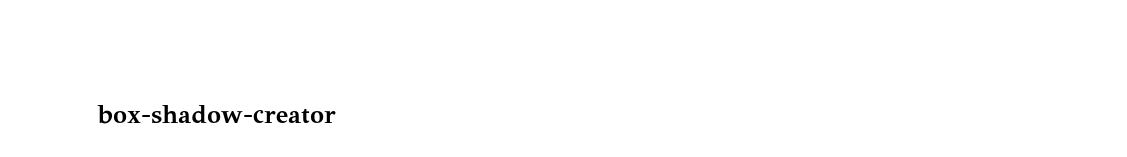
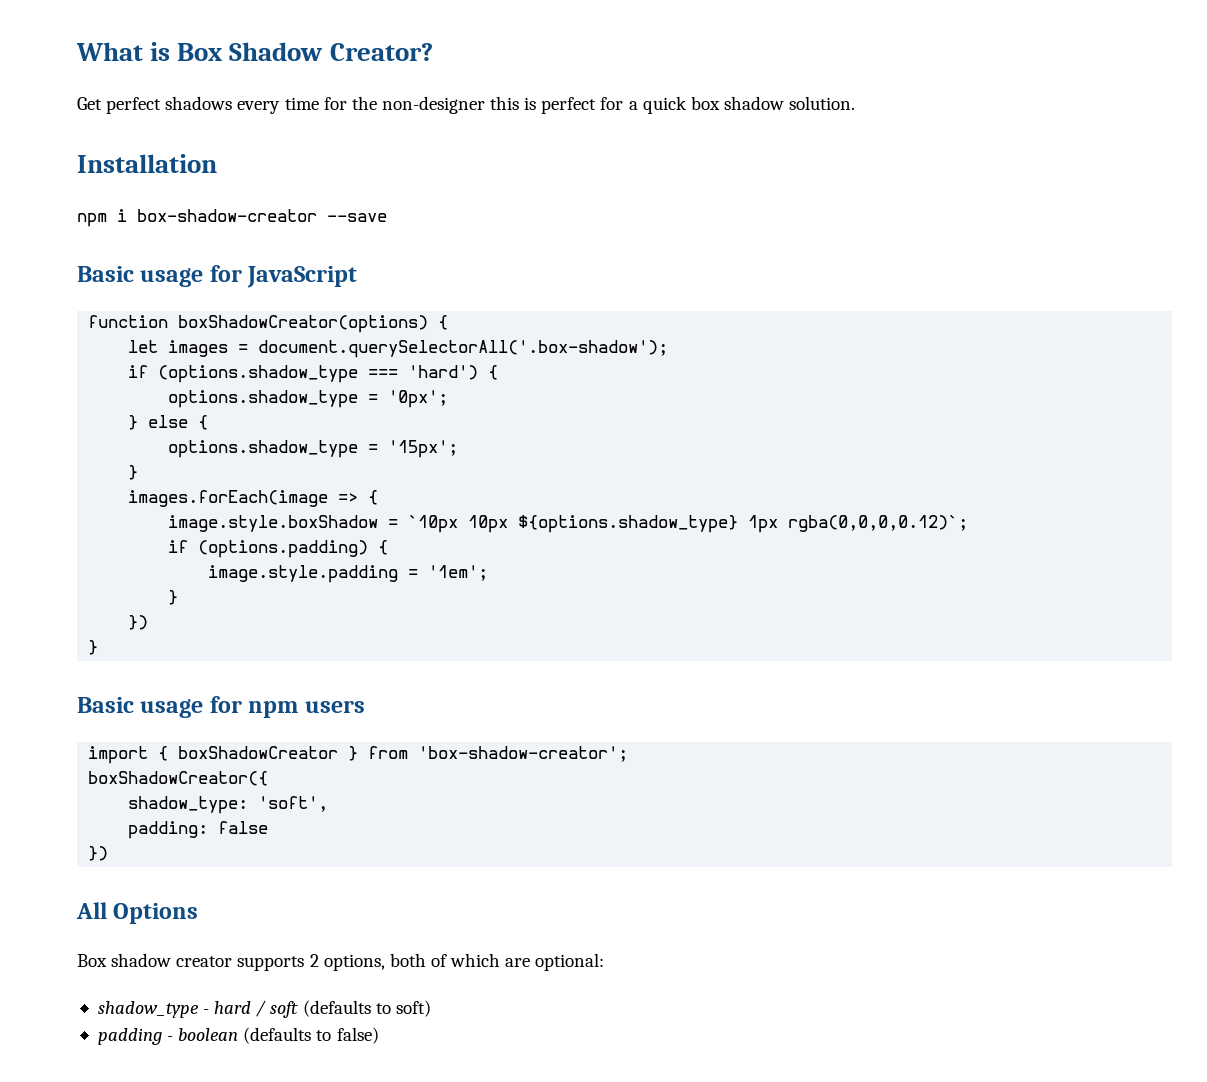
[97,105,336,124] box-shadow-creator -> [76,42,433,61] [77,96,856,114] [77,154,217,173] [77,209,387,227] [77,265,358,288] [88,315,449,333] [128,340,669,358] [128,365,499,383] [168,390,449,408] [128,415,209,430] [168,440,459,458] [128,465,139,480] [128,490,379,507] [168,515,969,533] [168,540,389,558] [208,565,489,583] [168,590,179,605] [128,615,149,630] [88,640,99,655] [77,696,365,718] [88,746,629,764] [88,771,269,786] [128,796,329,814] [128,821,269,839] [88,846,109,861] [76,902,199,924] [77,953,605,971] [97,1000,431,1018] [97,1027,379,1045] What is Box Shadow Creator? // Get perfect shadows every time for the non-designer this is perfect for a quick box shadow solution. // Installation // npm i box-shadow-creator --save // Basic usage for JavaScript // function boxShadowCreator(options) { // let images = document.querySelectorAll('.box-shadow'); // if (options.shadow_type === 'hard') { // options.shadow_type = '0px'; // } else { // options.shadow_type = '15px'; // } // images.forEach(image => { // image.style.boxShadow = `10px 10px ${options.shadow_type} 1px rgba(0,0,0,0.12)`; // if (options.padding) { // image.style.padding = '1em'; // } // }) // } // Basic usage for npm users // import { boxShadowCreator } from 'box-shadow-creator'; // boxShadowCreator({ // shadow_type: 'soft', // padding: false // }) // All Options // Box shadow creator supports 2 options, both of which are optional: // shadow_type - hard / soft (defaults to soft) // padding - boolean (defaults to false)

